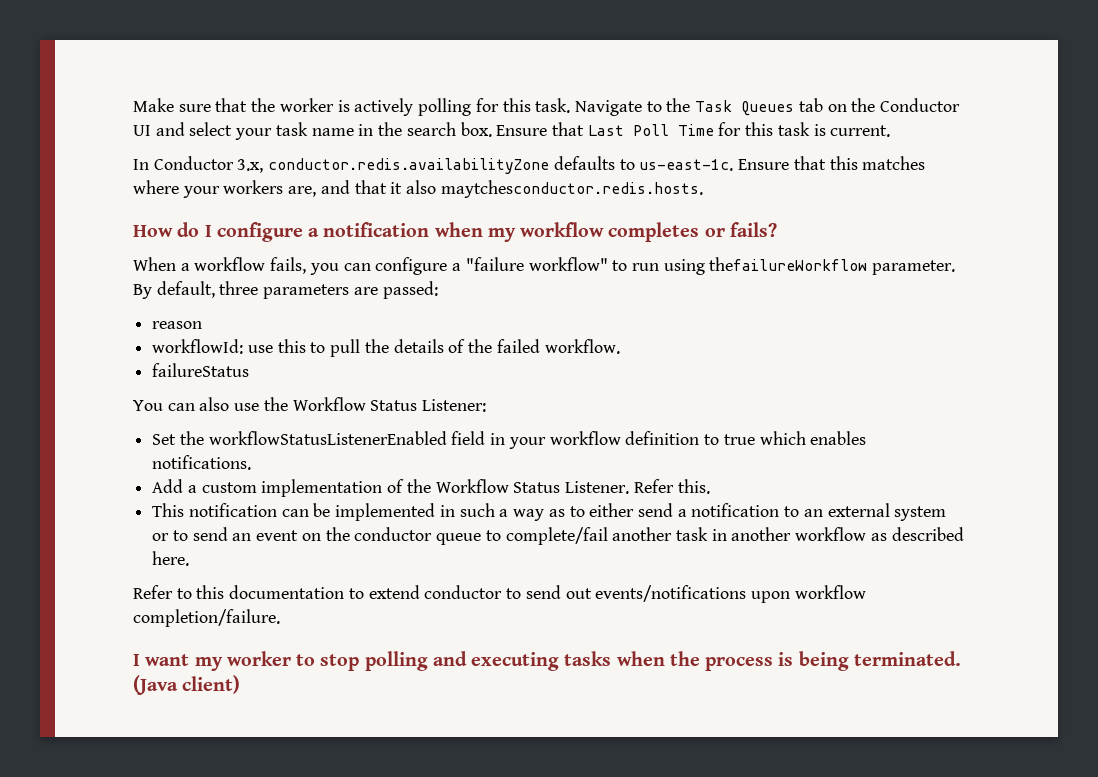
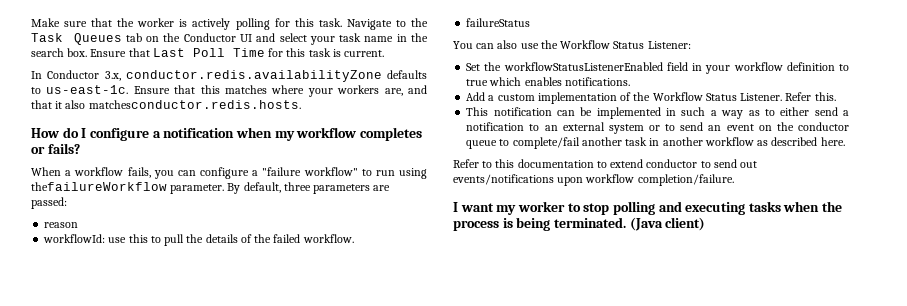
[440,180,703,198] maytchesconductor.redis.hosts. -> [88,100,301,109] matchesconductor.redis.hosts.

